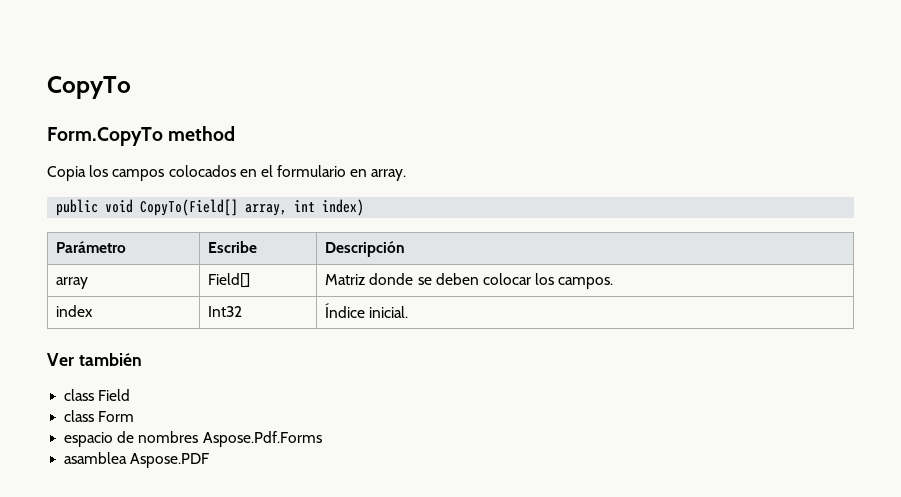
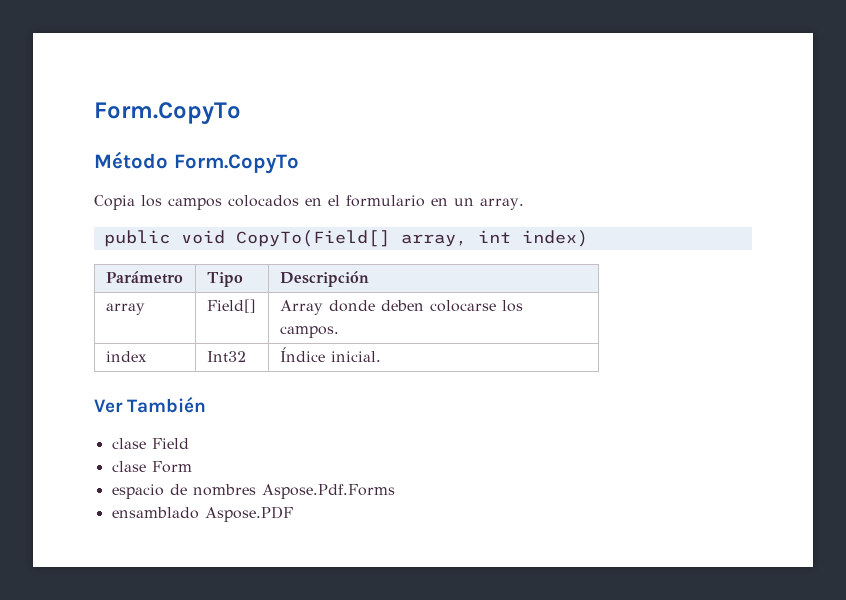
[47,76,131,99] [47,126,236,146] CopyTo // Form.CopyTo method -> [94,102,241,125] [94,151,299,174] Form.CopyTo // Método Form.CopyTo
(368, 173) none -> [454,198,474,206] un
[208,241,258,253] Escribe -> [206,272,243,287] Tipo
[325,273,532,285] Matriz donde se deben colocar -> [279,300,496,315] Array donde deben colocarse
[78,353,142,366] [64,389,95,401] también // class -> [127,397,207,413] [111,438,146,449] También // clase
[64,410,95,422] class -> [111,461,146,472] clase
[64,452,128,464] asamblea -> [111,507,199,519] ensamblado

